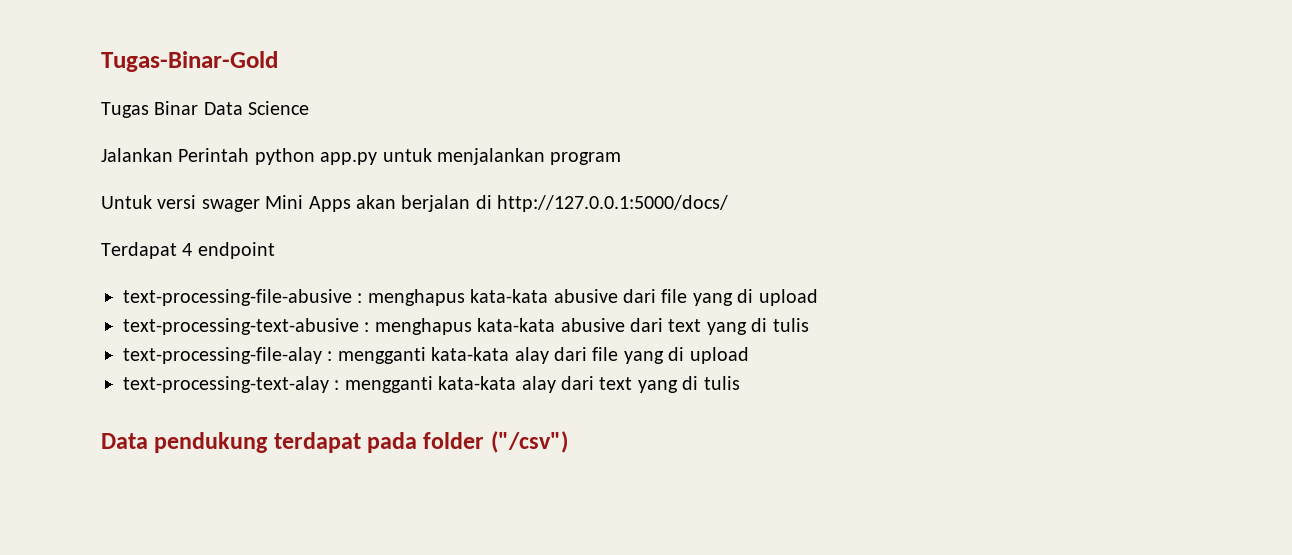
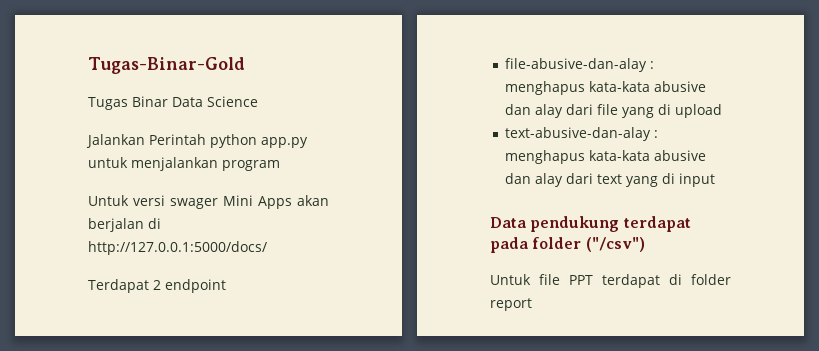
[182,243,193,256] 4 -> [152,280,161,290] 2
[123,289,818,306] [123,318,809,335] [123,347,510,364] text-processing-file-abusive : menghapus kata-kata abusive dari file yang di upload // text-processing-text-abusive : menghapus kata-kata abusive dari text yang di tulis // text-processing-file-alay : mengganti kata-kata -> [504,58,654,72] [504,81,706,95] [504,104,531,115] file-abusive-dan-alay : menghapus kata-kata abusive dan
[123,376,517,393] text-processing-text-alay : mengganti kata-kata -> [504,127,658,141] [504,150,706,164] [504,173,531,184] text-abusive-dan-alay : menghapus kata-kata abusive dan
[703,376,740,390] tulis -> [678,173,715,187] input
(568, 442) none -> [490,274,731,288] [490,298,532,311] // Untuk file PPT terdapat di folder report

